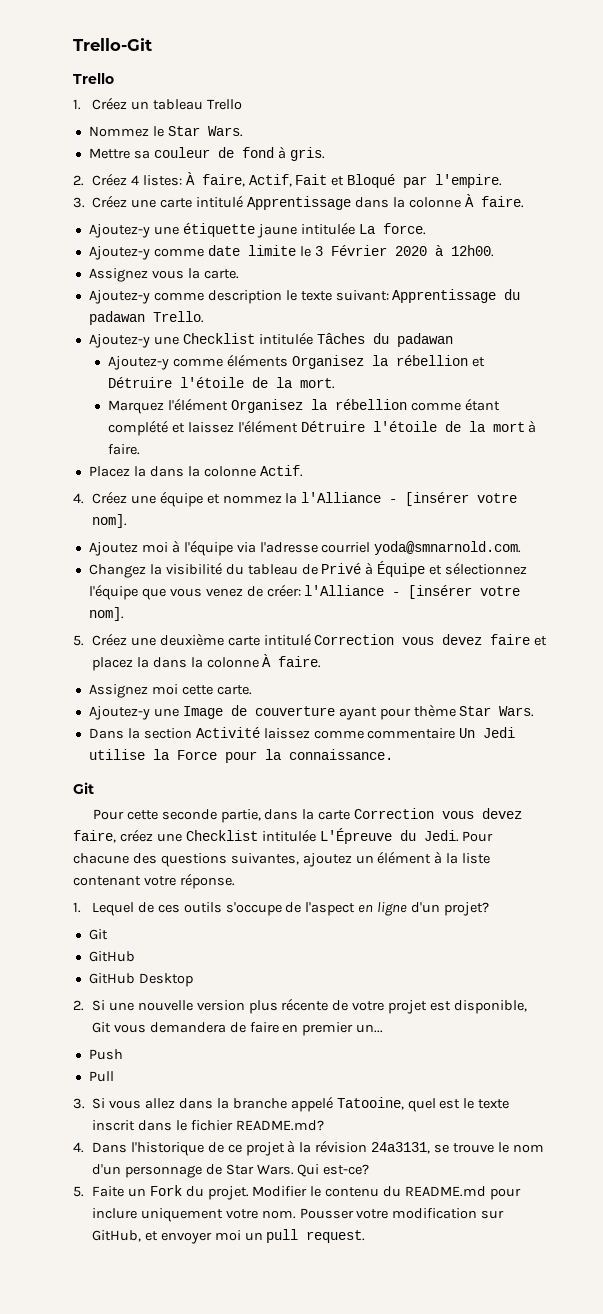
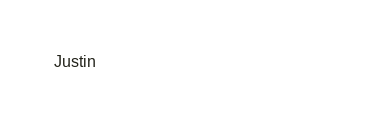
[73,38,152,51] [73,73,114,84] [73,97,242,110] [88,126,243,137] [88,146,325,161] [73,172,503,188] [73,194,524,210] [88,222,426,238] [88,245,494,260] [88,268,239,282] [88,289,521,304] [88,311,204,325] [88,332,453,348] [107,354,485,370] [107,377,335,389] [107,398,500,414] [107,420,537,436] [107,444,140,455] [88,465,303,477] [73,491,518,507] [91,514,127,528] [88,540,522,556] [88,561,528,578] [88,584,521,600] [88,607,124,621] [73,633,548,646] [91,654,322,671] [88,684,252,698] [88,704,535,720] [88,727,516,739] [88,749,393,763] [73,782,94,794] [92,808,523,823] [73,828,494,844] [73,851,491,867] [73,873,235,889] [73,902,490,916] [88,929,108,940] [88,951,135,962] [88,973,193,987] [73,998,528,1014] [91,1022,384,1036] [88,1049,123,1060] [88,1071,114,1082] [73,1096,510,1112] [92,1120,324,1131] [73,1140,544,1156] [91,1164,370,1178] [73,1185,522,1200] [91,1208,505,1222] [91,1229,366,1244] Trello-Git // Trello // 1. Créez un tableau Trello // Nommez le Star Wars. // Mettre sa couleur de fond à gris. // 2. Créez 4 listes: À faire, Actif, Fait et Bloqué par l'empire. // 3. Créez une carte intitulé Apprentissage dans la colonne À faire. // Ajoutez-y une étiquette jaune intitulée La force. // Ajoutez-y comme date limite le 3 Février 2020 à 12h00. // Assignez vous la carte. // Ajoutez-y comme description le texte suivant: Apprentissage du padawan Trello. // Ajoutez-y une Checklist intitulée Tâches du padawan // Ajoutez-y comme éléments Organisez la rébellion et Détruire l'étoile de la mort. // Marquez l'élément Organisez la rébellion comme étant complété et laissez l'élément Détruire l'étoile de la mort à faire. // Placez la dans la colonne Actif. // 4. Créez une équipe et nommez la l'Alliance - [insérer votre nom]. // Ajoutez moi à l'équipe via l'adresse courriel yoda@smnarnold.com. // Changez la visibilité du tableau de Privé à Équipe et sélectionnez l'équipe que vous venez de créer: l'Alliance - [insérer votre nom]. // 5. Créez une deuxième carte intitulé Correction vous devez faire et placez la dans la colonne À faire. // Assignez moi cette carte. // Ajoutez-y une Image de couverture ayant pour thème Star Wars. // Dans la section Activité laissez comme commentaire Un Jedi utilise la Force pour la connaissance. // Git // Pour cette seconde partie, dans la carte Correction vous devez faire, créez une Checklist intitulée L'Épreuve du Jedi. Pour chacune des questions suivantes, ajoutez un élément à la liste contenant votre réponse. // 1. Lequel de ces outils s'occupe de l'aspect en ligne d'un projet? // Git // GitHub // GitHub Desktop // 2. Si une nouvelle version plus récente de votre projet est disponible, Git vous demandera de faire en premier un... // Push // Pull // 3. Si vous allez dans la branche appelé Tatooine, quel est le texte inscrit dans le fichier README.md? // 4. Dans l'historique de ce projet à la révision 24a3131, se trouve le nom d'un personnage de Star Wars. Qui est-ce? // 5. Faite un Fork du projet. Modifier le contenu du README.md pour inclure uniquement votre nom. Pousser votre modification sur GitHub, et envoyer moi un pull request. -> [54,55,96,67] Justin

